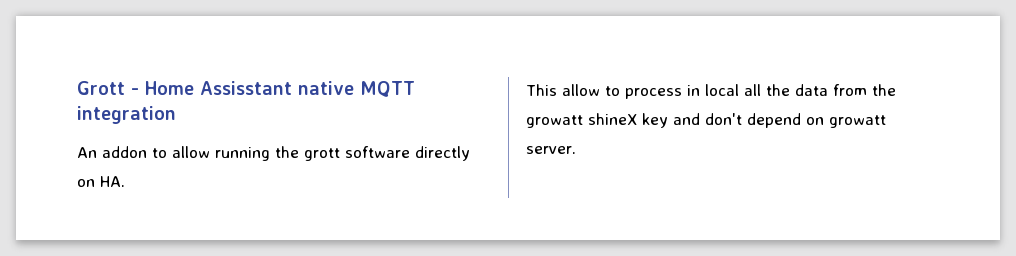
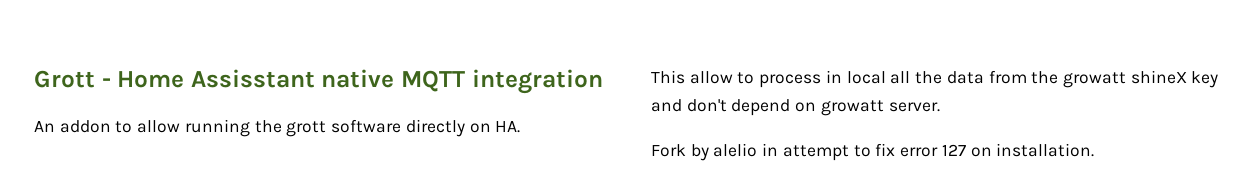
(576, 150) none -> [651,143,1095,161] // Fork by alelio in attempt to fix error 127 on installation.

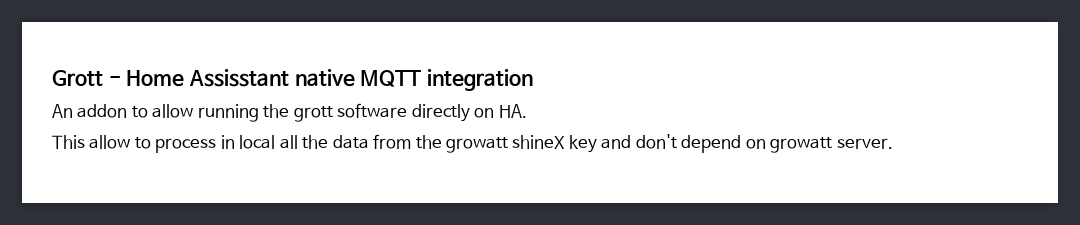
[651,143,1095,161] // Fork by alelio in attempt to fix error 127 on installation. -> (893, 143) none

